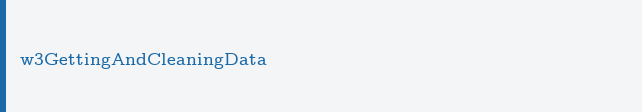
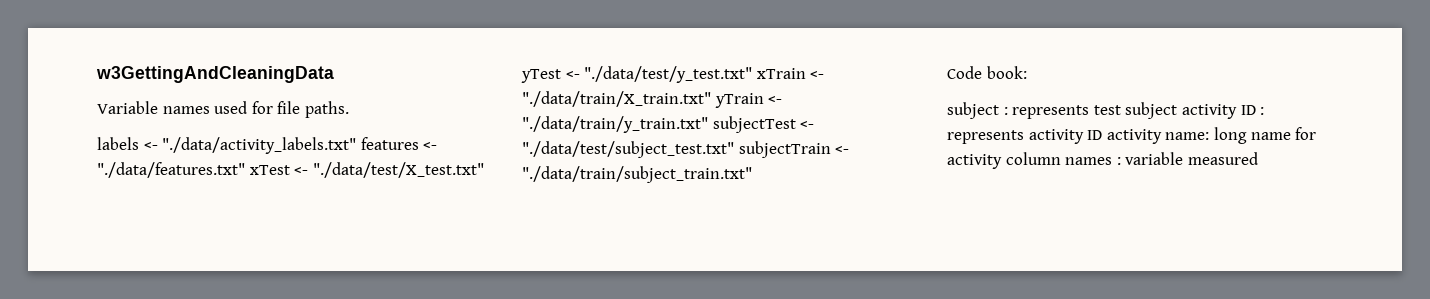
(267, 61) none -> [97,101,349,118] [97,137,438,154] [97,162,484,178] [521,66,825,83] [522,91,783,108] [522,116,815,133] [522,141,850,158] [522,166,752,183] [947,66,1027,79] [947,102,1265,119] [947,127,1317,144] [947,152,1258,169] // Variable names used for file paths. // labels <- "./data/activity_labels.txt" features <- "./data/features.txt" xTest <- "./data/test/X_test.txt" yTest <- "./data/test/y_test.txt" xTrain <- "./data/train/X_train.txt" yTrain <- "./data/train/y_train.txt" subjectTest <- "./data/test/subject_test.txt" subjectTrain <- "./data/train/subject_train.txt" // Code book: // subject : represents test subject activity ID : represents activity ID activity name: long name for activity column names : variable measured

